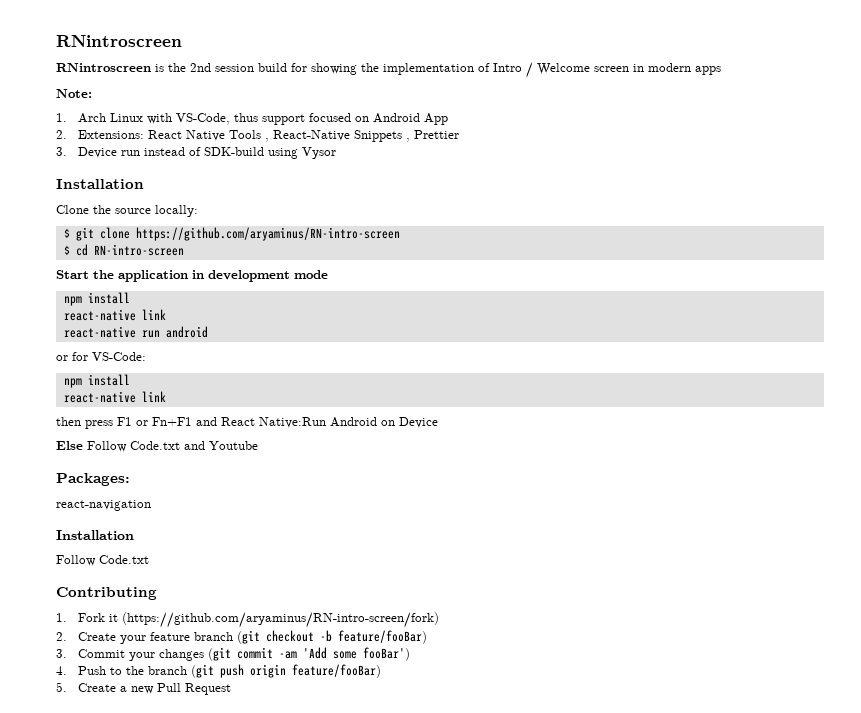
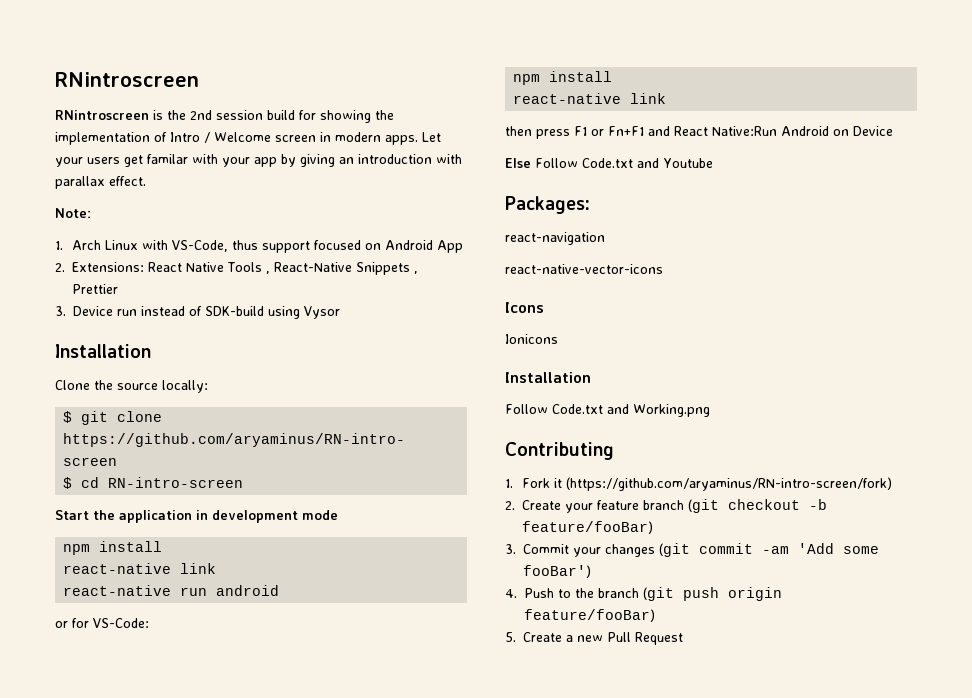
[695,66,721,75] apps -> [385,132,441,145] [55,154,462,167] [55,176,146,189] apps. Let your users get familar with your app by giving an introduction with parallax effect.
(151, 505) none -> [505,264,663,274] [505,302,544,313] [505,334,558,344] // react-native-vector-icons // Icons // Ionicons
(149, 559) none -> [607,404,710,417] and Working.png

